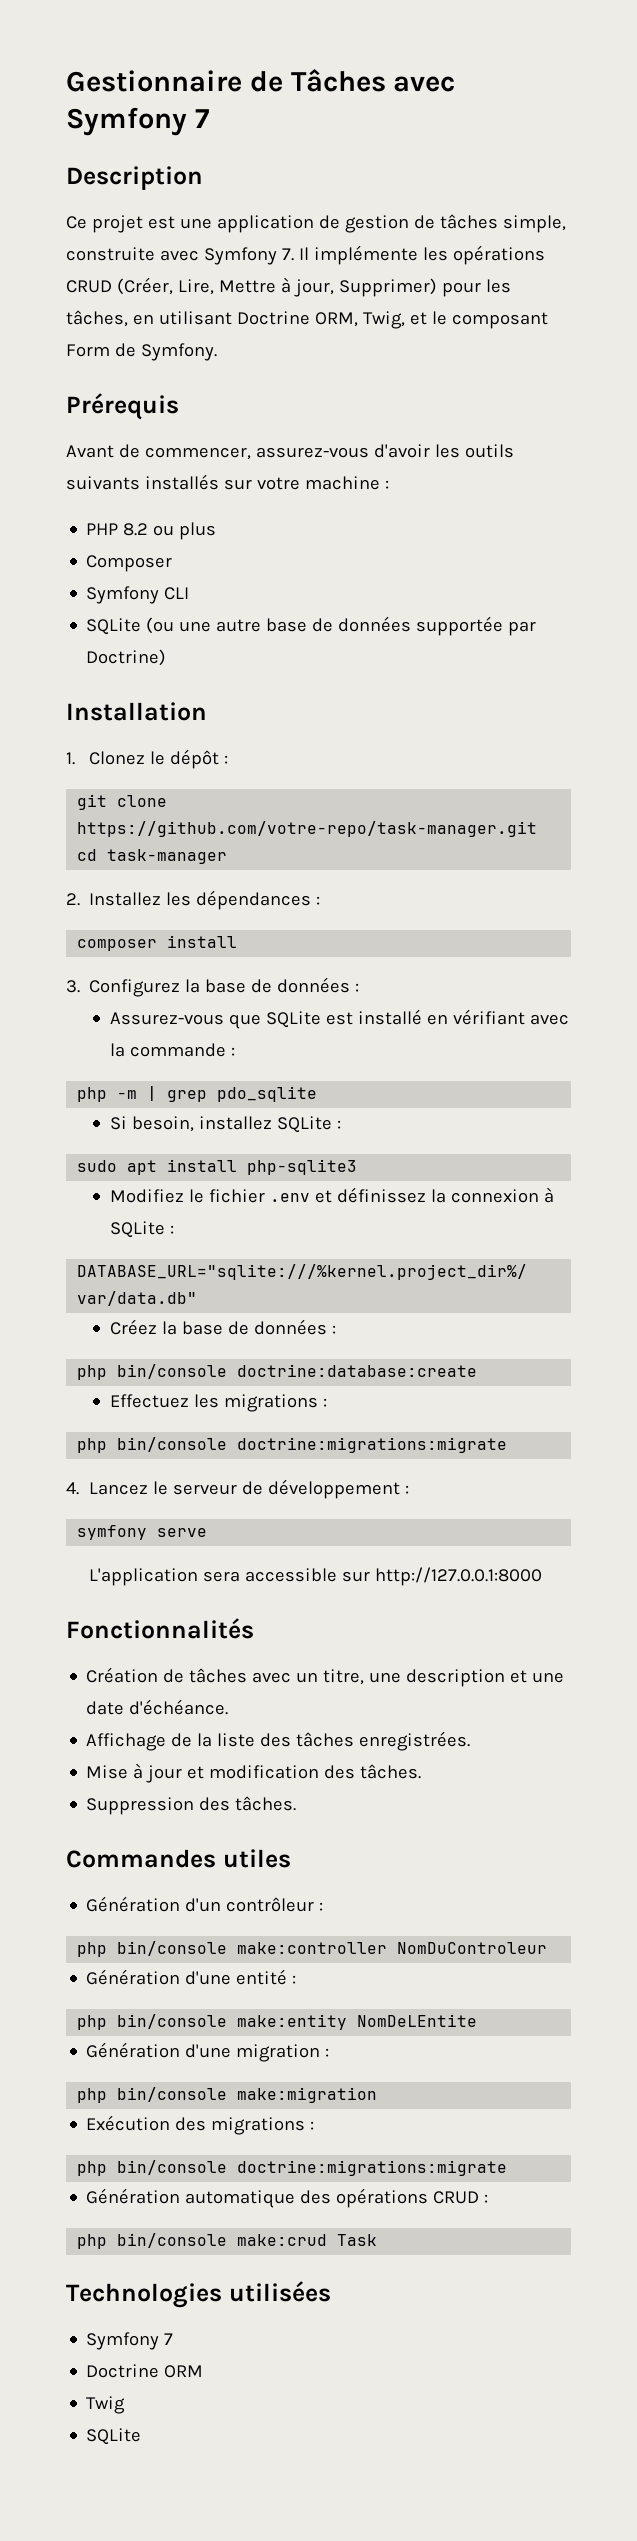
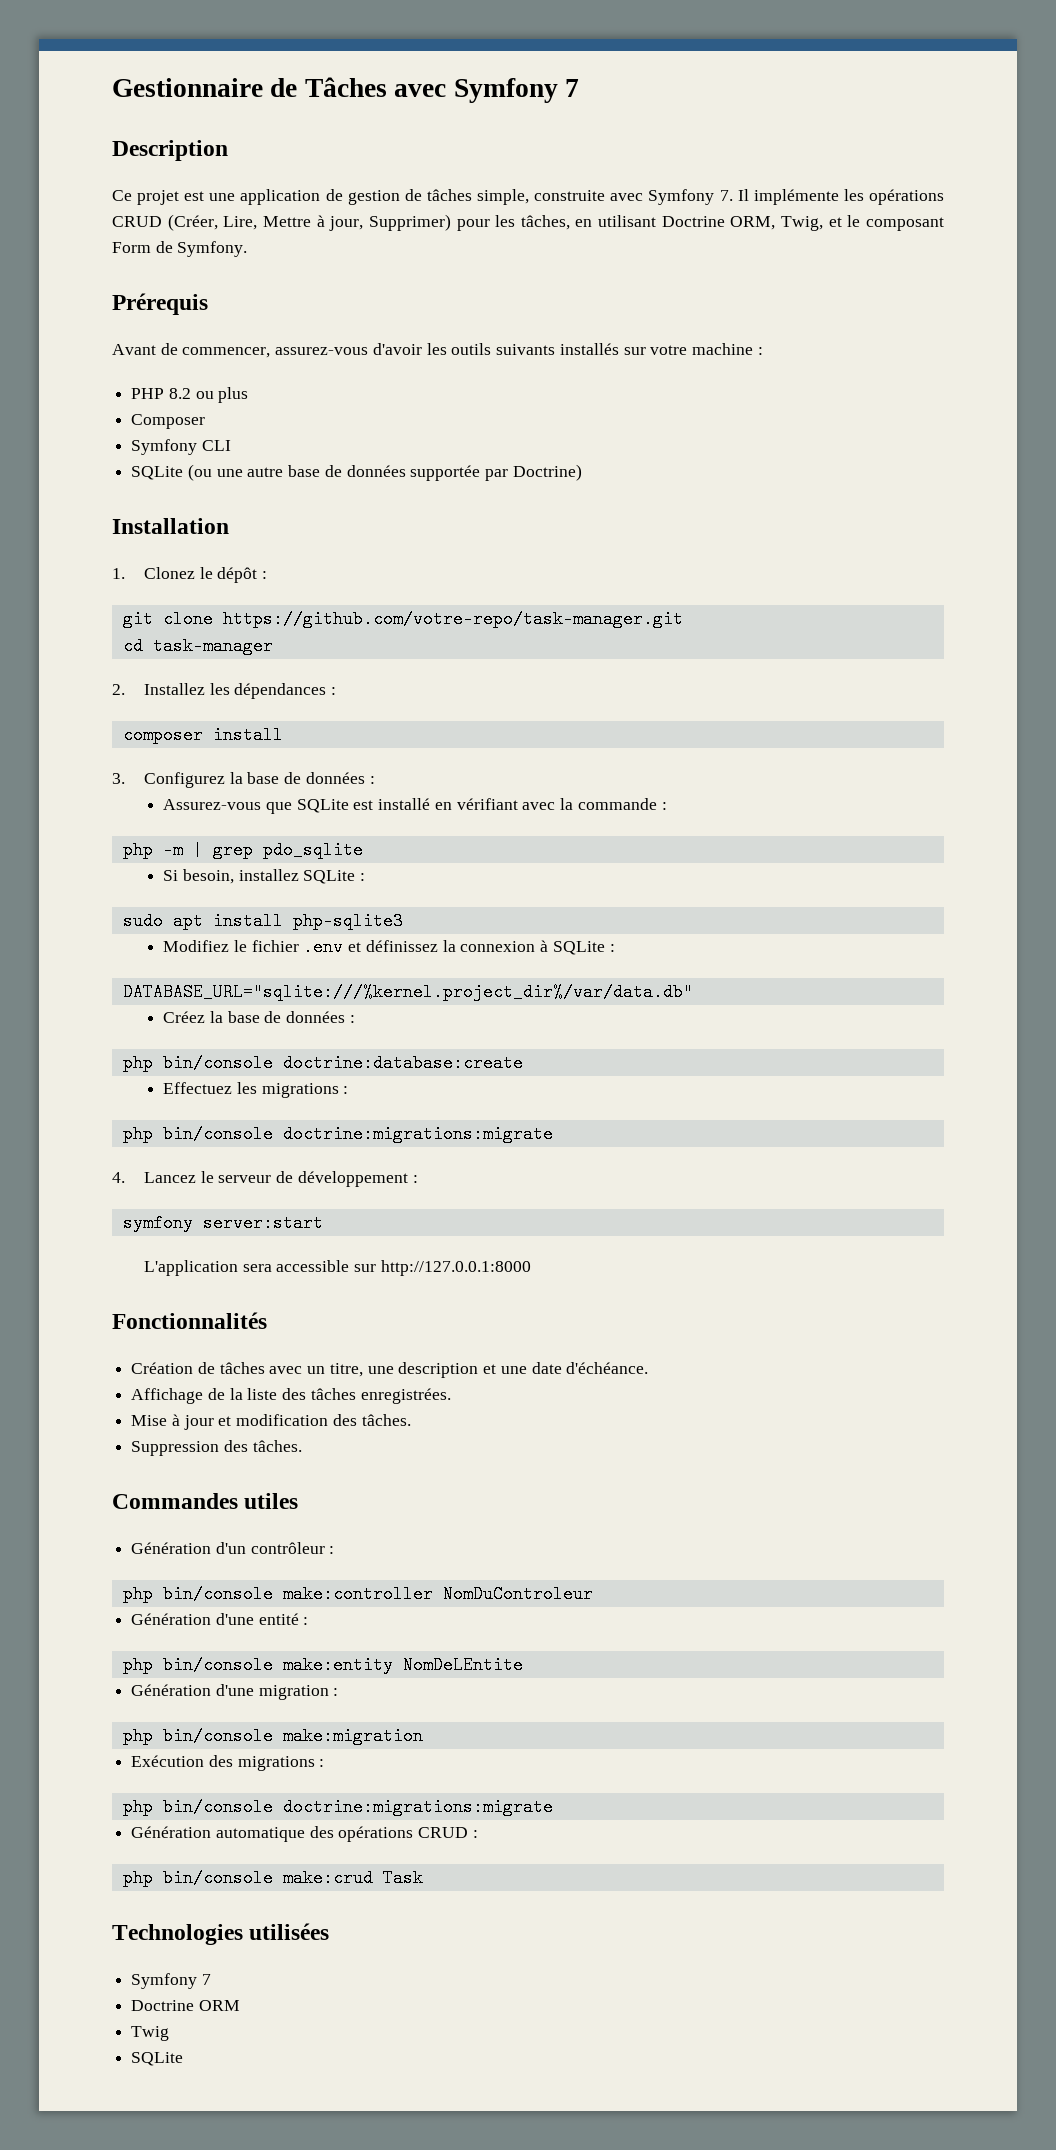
[157,1528,208,1537] serve -> [202,1214,323,1232] server:start

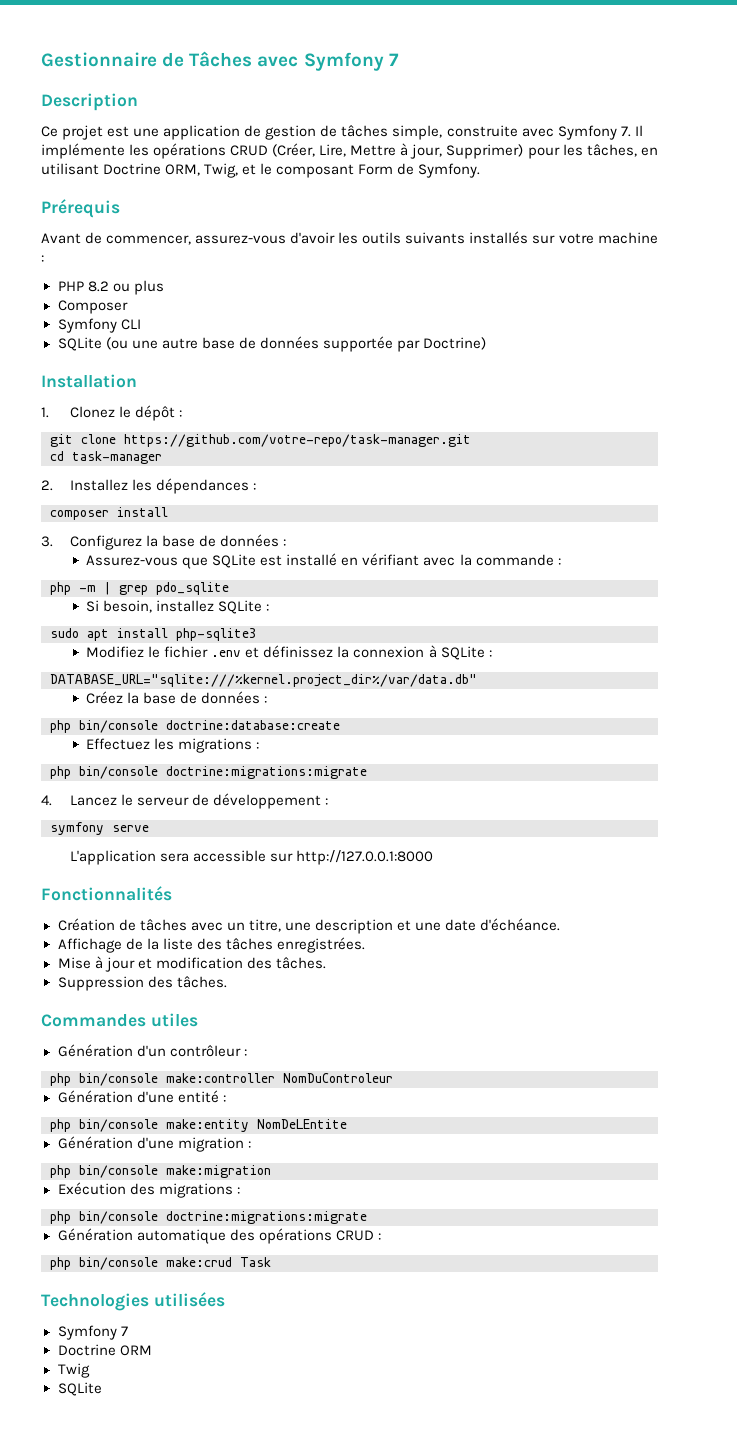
[202,1214,323,1232] server:start -> [112,825,149,832] serve

